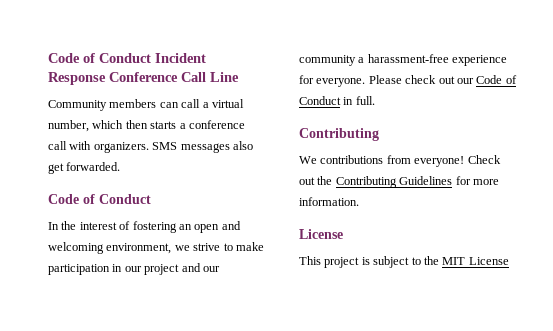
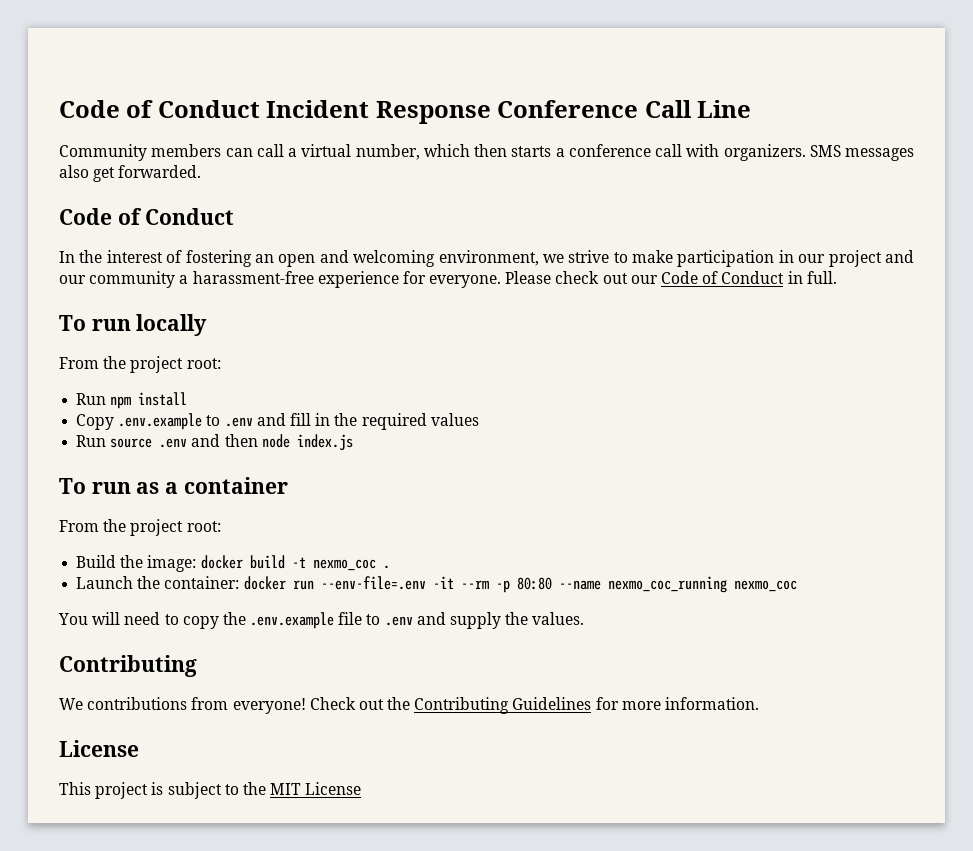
(375, 100) none -> [59,314,208,336] [59,356,221,373] [76,392,188,409] [76,413,479,430] [76,434,353,451] [59,477,288,494] [59,519,221,536] [76,555,390,572] [76,576,797,593] [58,612,585,629] // To run locally // From the project root: // Run npm install // Copy .env.example to .env and fill in the required values // Run source .env and then node index.js // To run as a container // From the project root: // Build the image: docker build -t nexmo_coc . // Launch the container: docker run --env-file=.env -it --rm -p 80:80 --name nexmo_coc_running nexmo_coc // You will need to copy the .env.example file to .env and supply the values.

